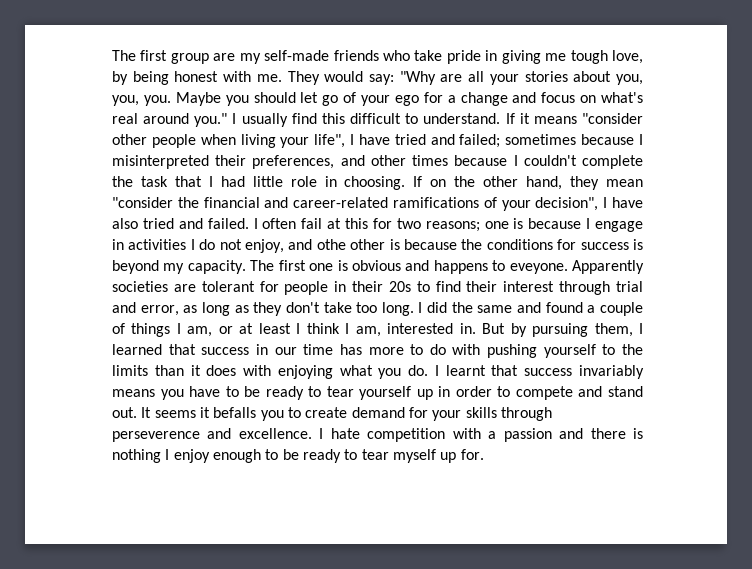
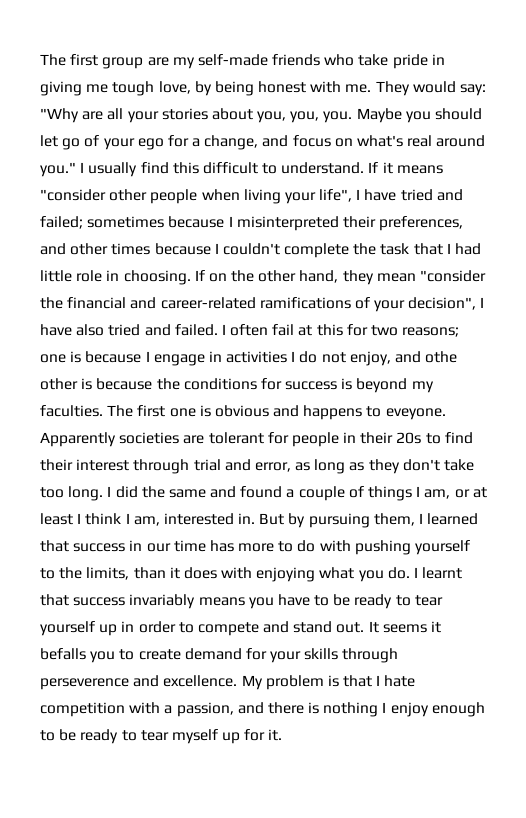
[460,92,508,106] change -> [204,135,259,150] change,
[187,260,246,274] capacity. -> [40,405,103,417] faculties.
[112,365,148,376] limits -> [86,567,130,580] limits,
(312, 433) none -> [241,675,373,690] My problem is that
[503,428,552,442] passion -> [176,702,234,717] passion,
[460,449,484,460] for. -> [244,729,283,741] for it.

